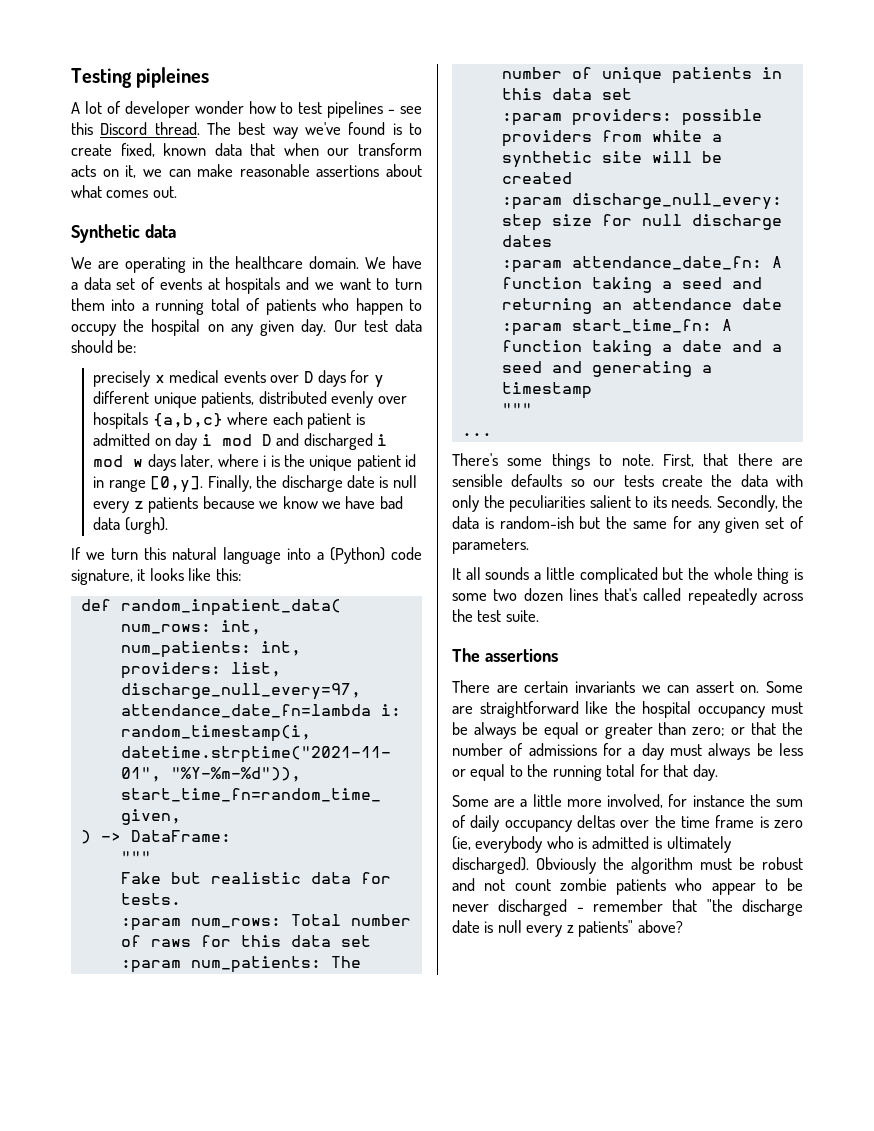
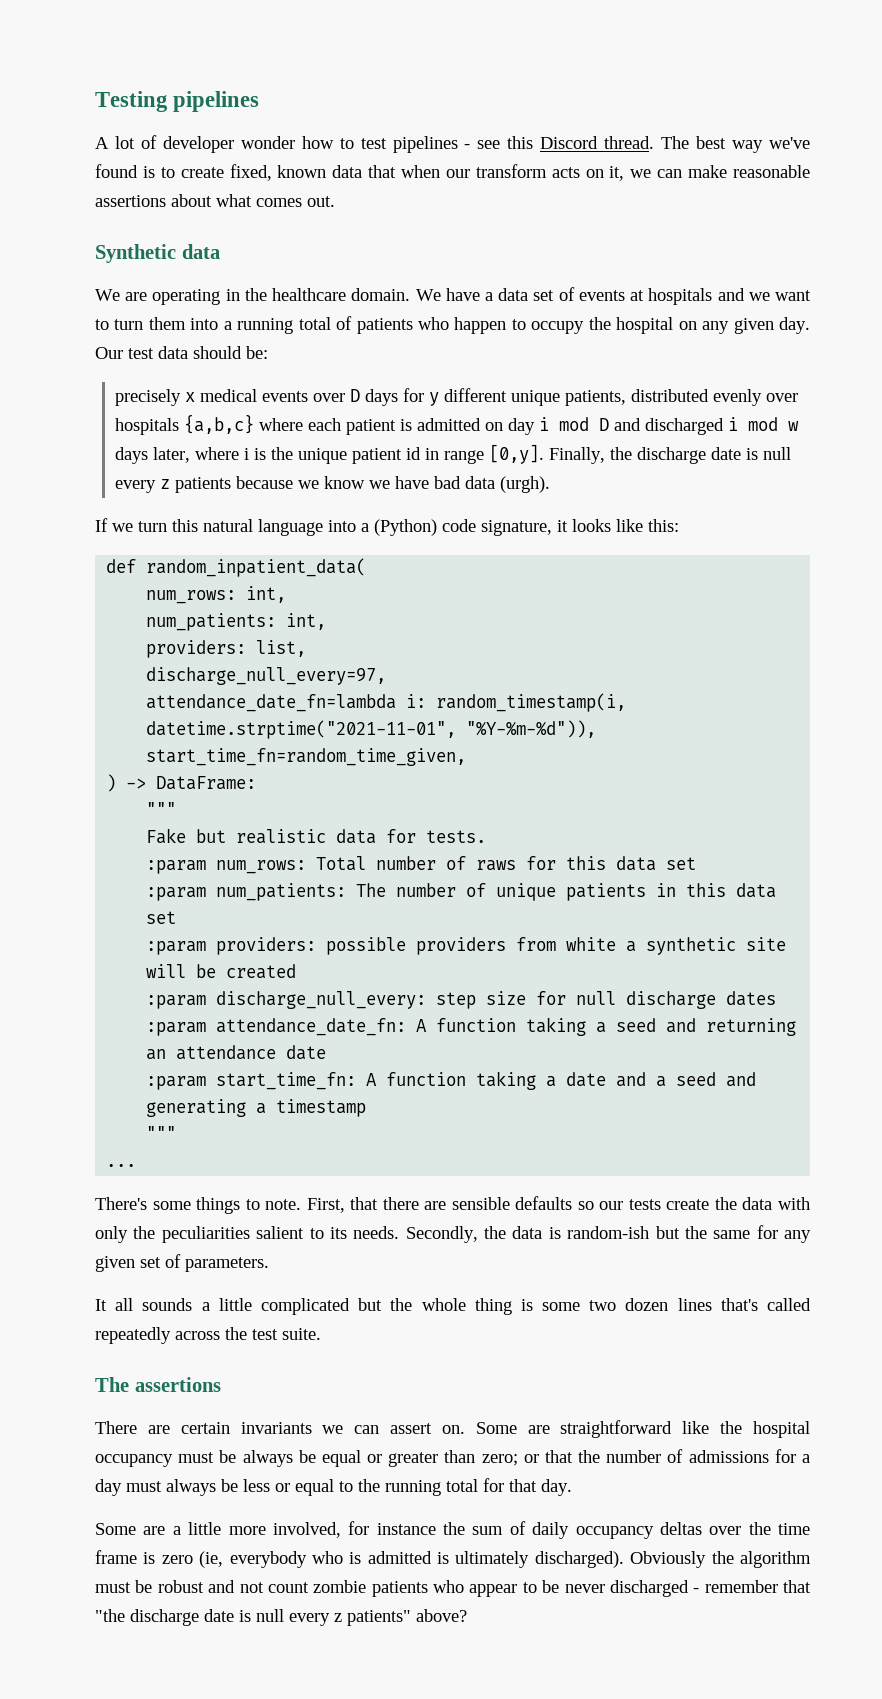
[136,67,210,88] pipleines -> [173,91,260,112] pipelines

